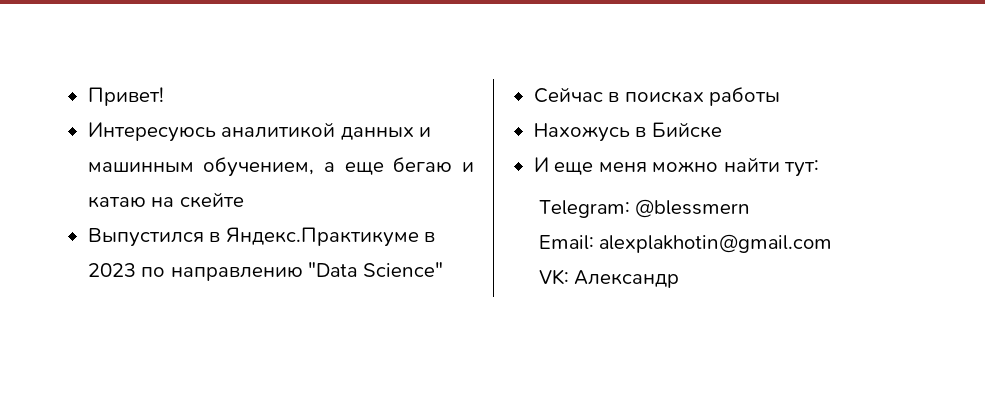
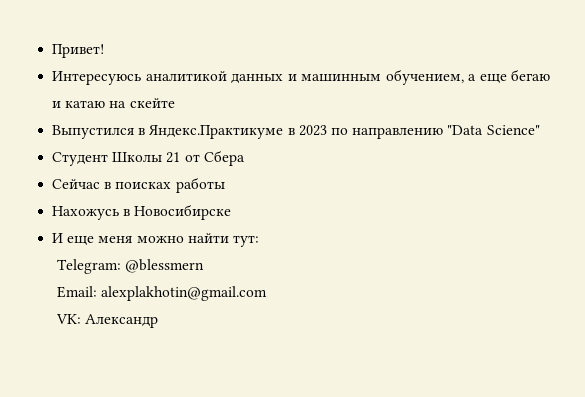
(443, 269) none -> [52,150,245,166] // Студент Школы 21 от Сбера
[651,122,722,138] Бийске -> [134,204,232,220] Новосибирске

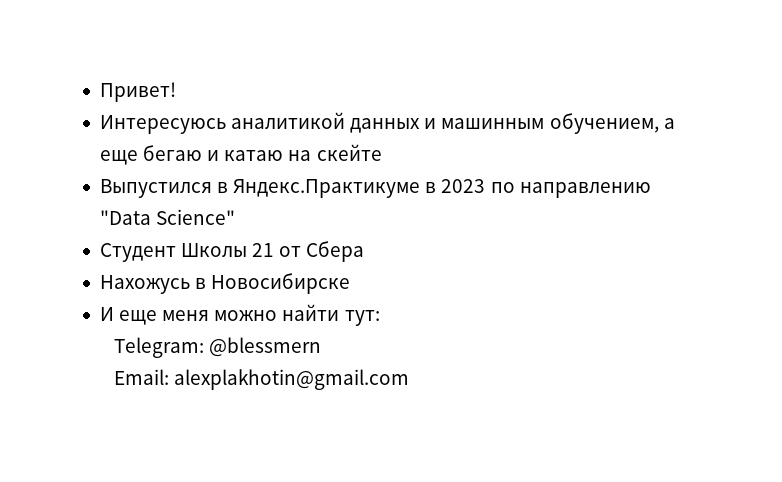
[52,177,225,193] // Сейчас в поисках работы -> (365, 251) none
[55,314,158,328] // VK: Александр -> (409, 379) none

